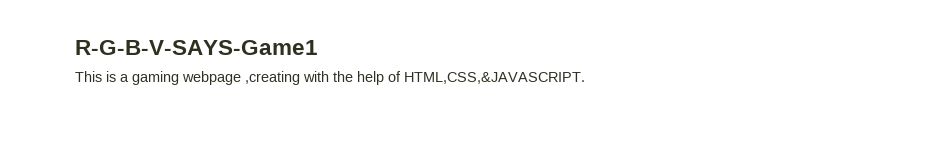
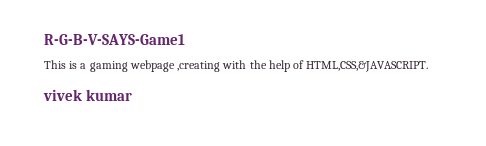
(585, 78) none -> [43,89,133,101] // vivek kumar

